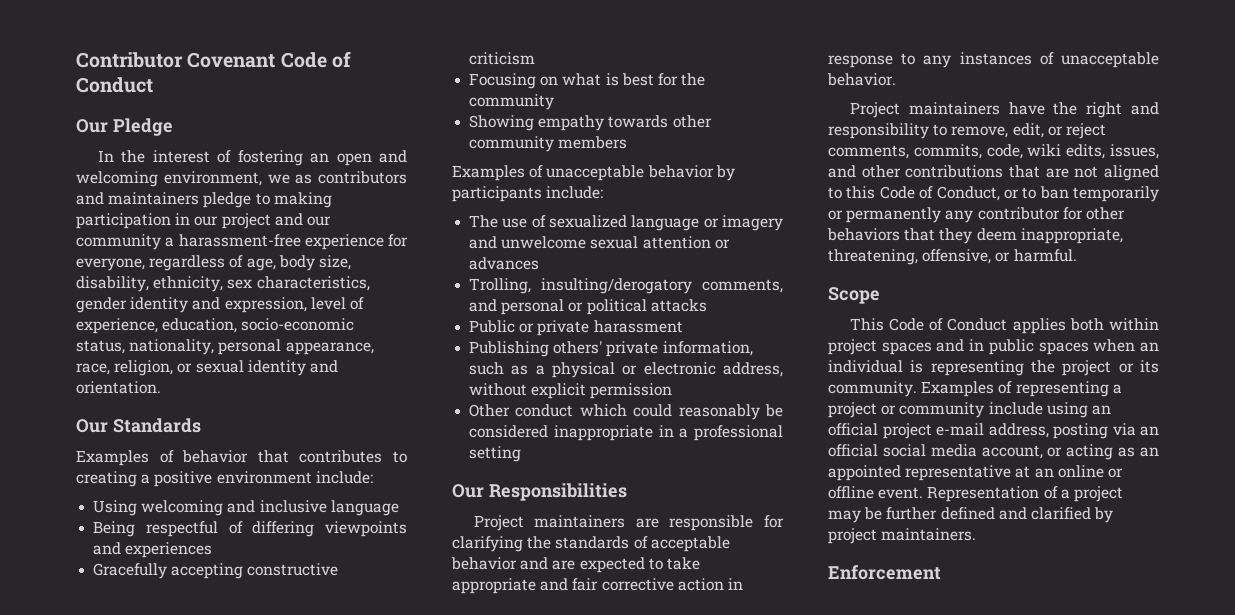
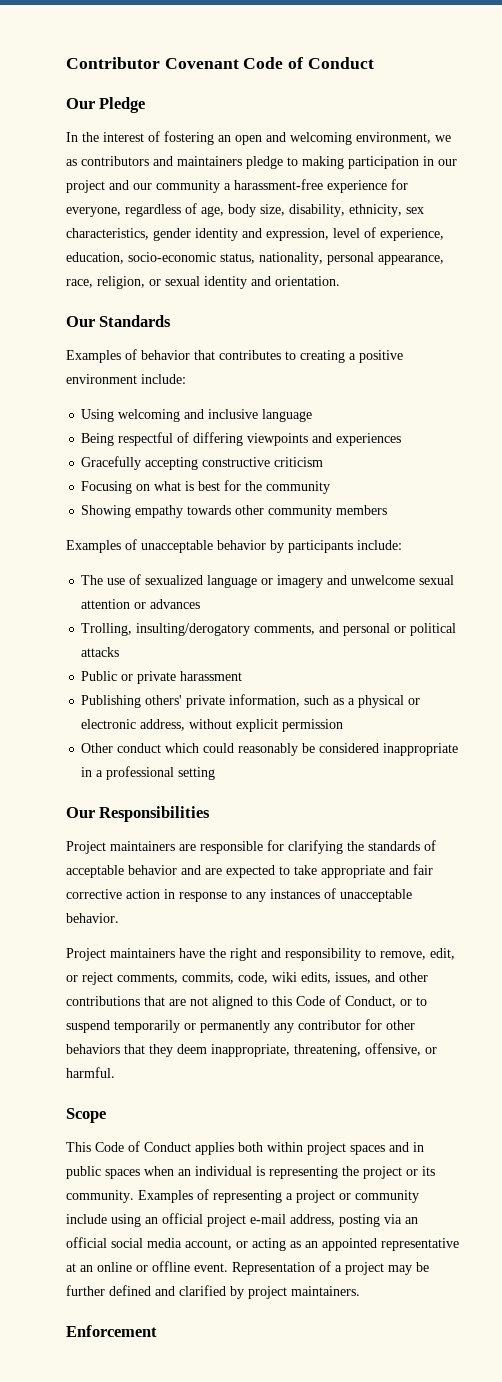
[1039,186,1069,199] ban -> [66,1020,110,1033] suspend

